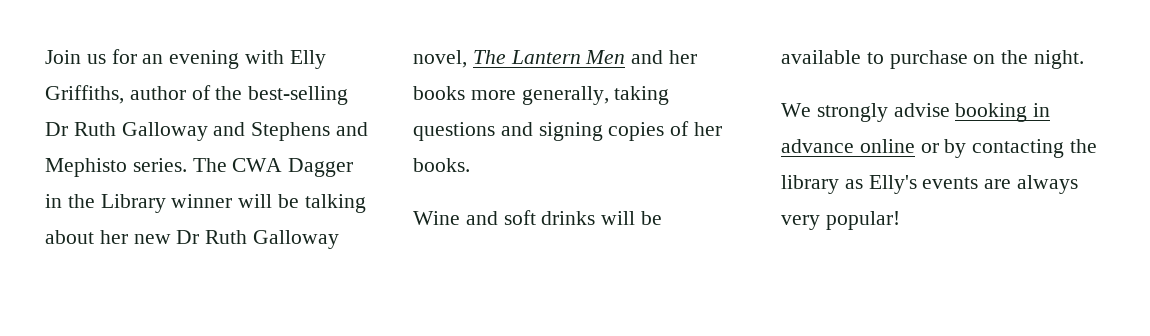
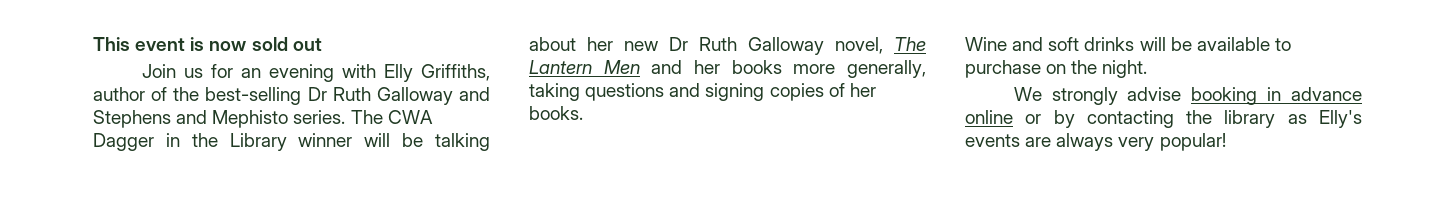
(45, 57) none -> [93,37,322,51] This event is now sold out //

